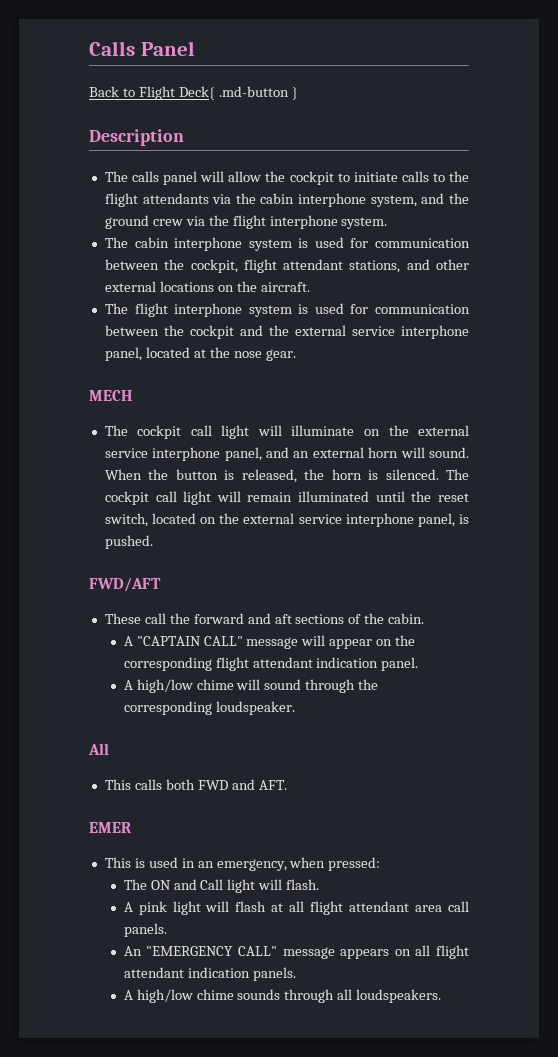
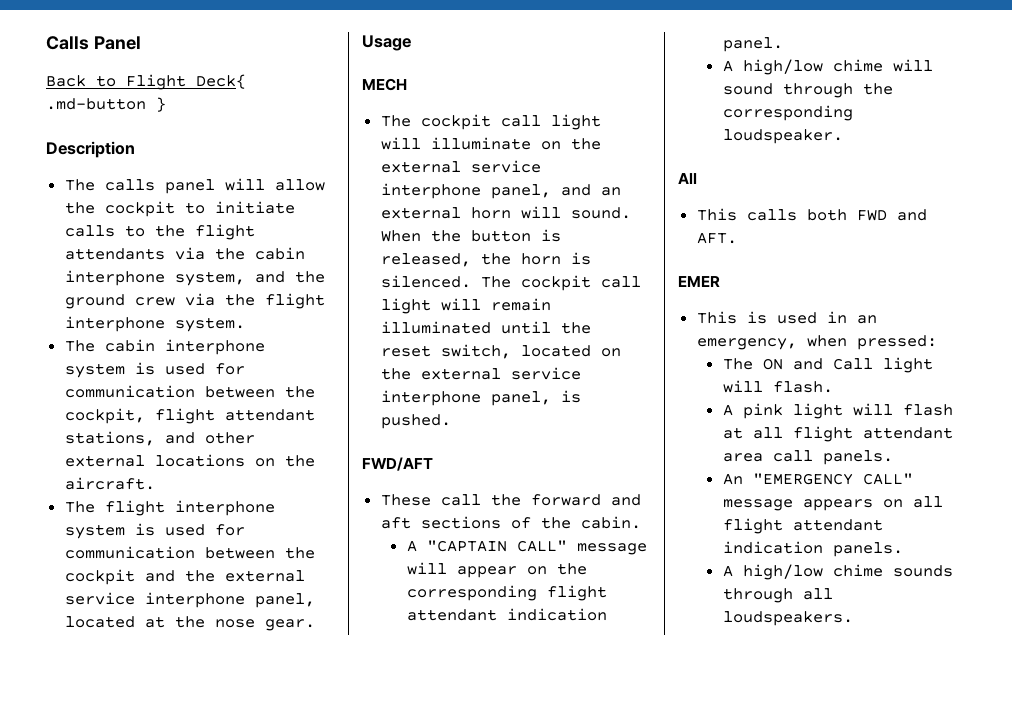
(296, 355) none -> [362,35,411,51] // Usage

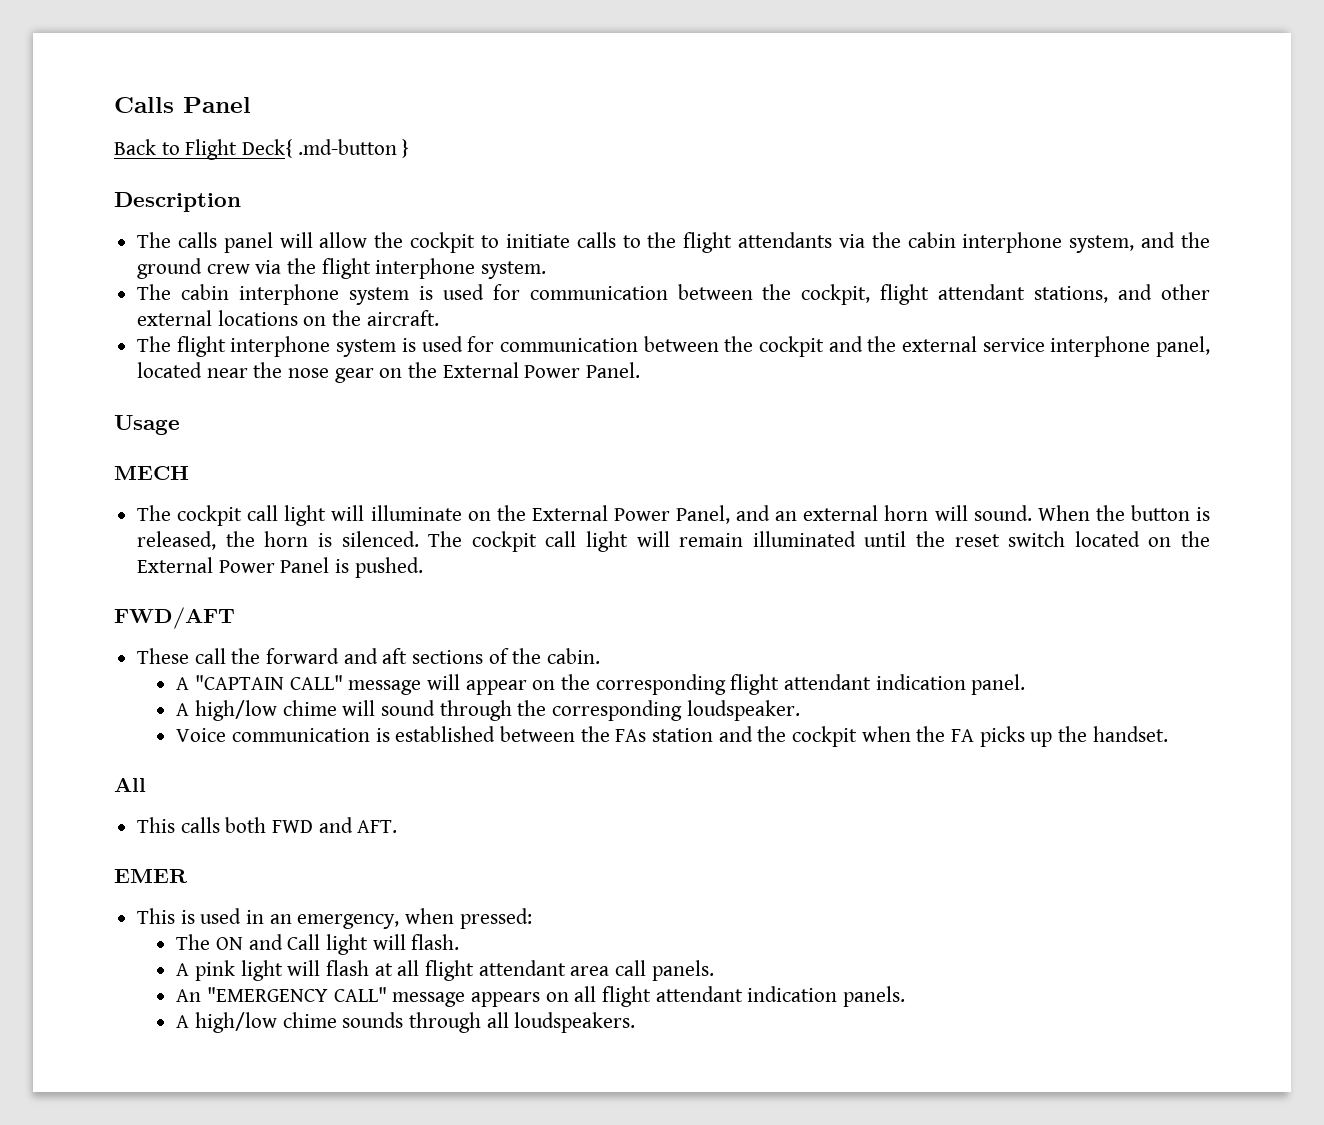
[144,616,165,628] at -> [206,368,248,378] near
[264,619,315,631] gear. -> [334,362,641,383] gear on the External Power Panel.
[380,160,541,173] [380,183,551,199] external service interphone panel, -> [531,505,731,524] External Power Panel,
[440,344,511,359] switch, -> [1008,531,1066,547] switch
[420,367,581,380] [380,390,551,406] external service interphone panel, -> [137,557,330,573] External Power Panel
(843, 136) none -> [176,726,1168,747] // Voice communication is established between the FAs station and the cockpit when the FA picks up the handset.

